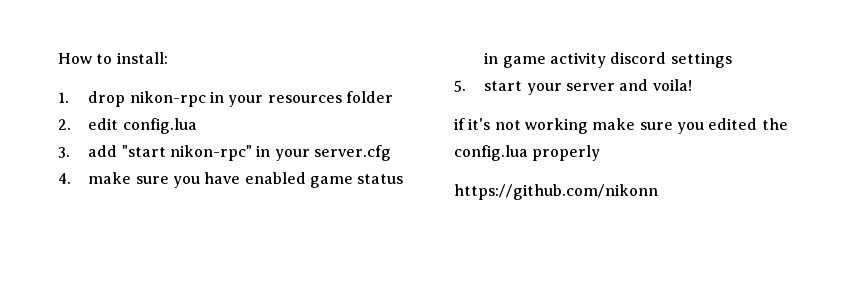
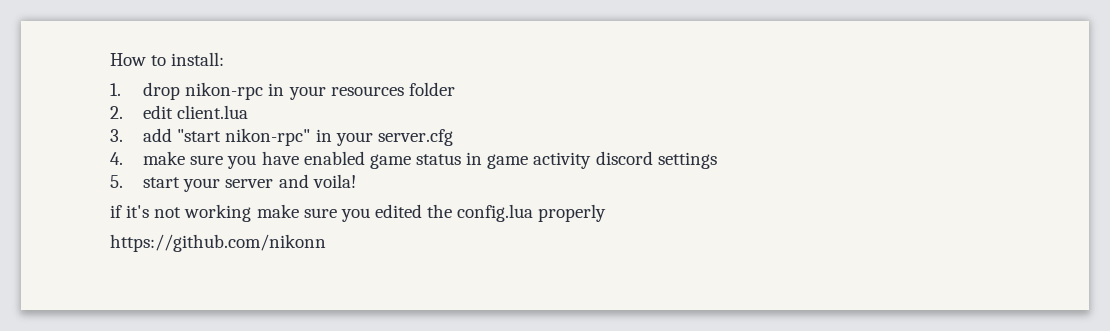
[122,118,197,134] config.lua -> [177,105,249,119] client.lua

